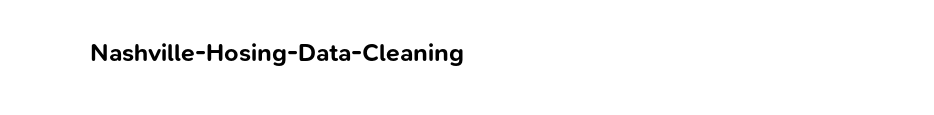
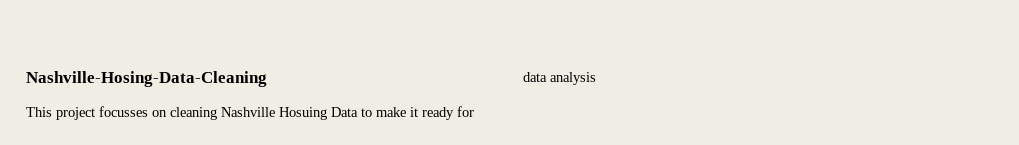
(464, 54) none -> [26,106,474,120] [523,72,596,85] // This project focusses on cleaning Nashville Hosuing Data to make it ready for data analysis

